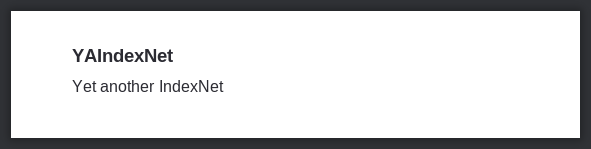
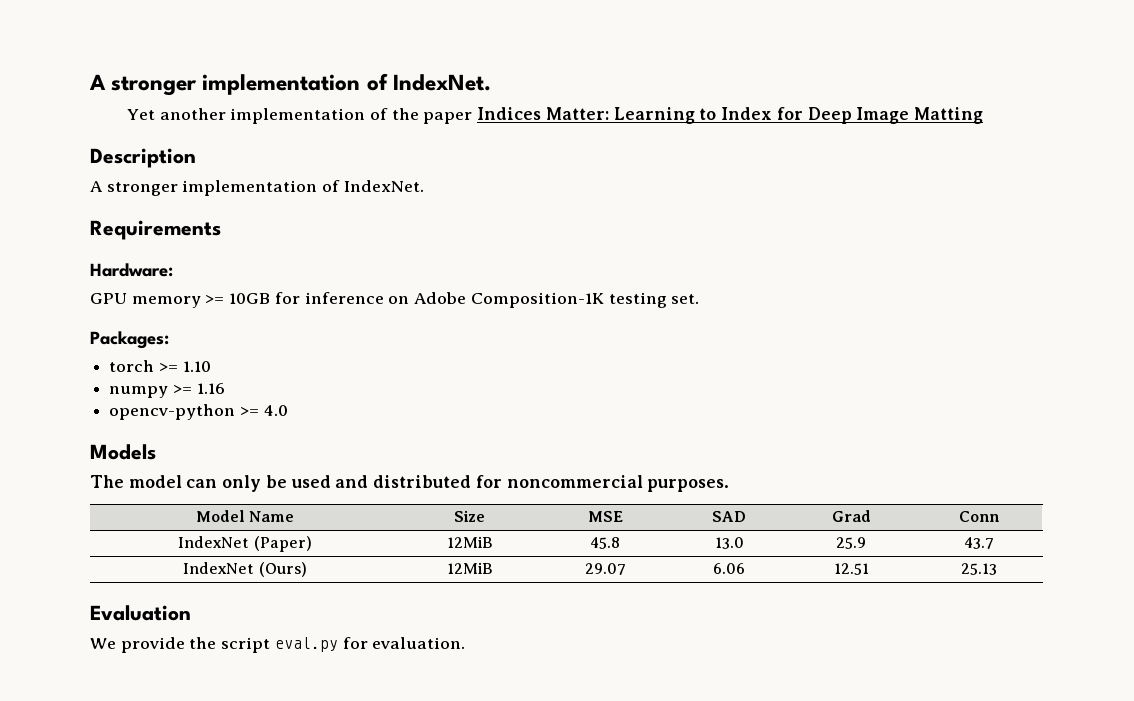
[72,49,173,62] [72,80,224,92] YAIndexNet // Yet another IndexNet -> [89,73,491,96] [126,107,983,124] [90,148,196,168] [90,180,424,196] [90,220,221,240] [90,263,173,277] [90,292,700,308] [90,331,169,349] [109,360,211,372] [109,383,225,398] [109,404,288,420] [90,444,156,460] [90,475,730,492] [195,510,295,522] [454,510,485,522] [587,511,623,522] [712,511,746,522] [831,510,871,522] [958,511,1000,522] [178,536,312,552] [446,536,493,548] [590,537,620,549] [714,537,744,549] [836,537,866,549] [963,537,994,549] [183,562,307,577] [446,562,493,574] [584,563,626,575] [713,563,745,574] [833,563,869,575] [960,563,997,575] [90,605,191,621] [90,637,466,653] A stronger implementation of IndexNet. // Yet another implementation of the paper Indices Matter: Learning to Index for Deep Image Matting // Description // A stronger implementation of IndexNet. // Requirements // Hardware: // GPU memory >= 10GB for inference on Adobe Composition-1K testing set. // Packages: // torch >= 1.10 // numpy >= 1.16 // opencv-python >= 4.0 // Models // The model can only be used and distributed for noncommercial purposes. // Model Name | Size | MSE | SAD | Grad | Conn // IndexNet (Paper) | 12MiB | 45.8 | 13.0 | 25.9 | 43.7 // IndexNet (Ours) | 12MiB | 29.07 | 6.06 | 12.51 | 25.13 // Evaluation // We provide the script eval.py for evaluation.

